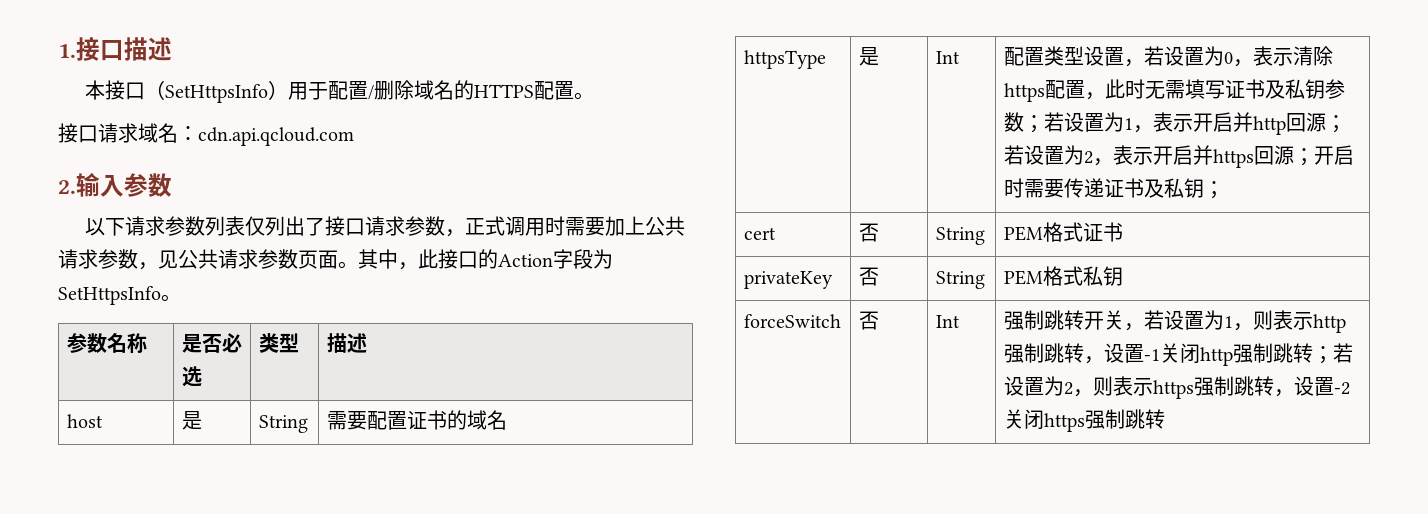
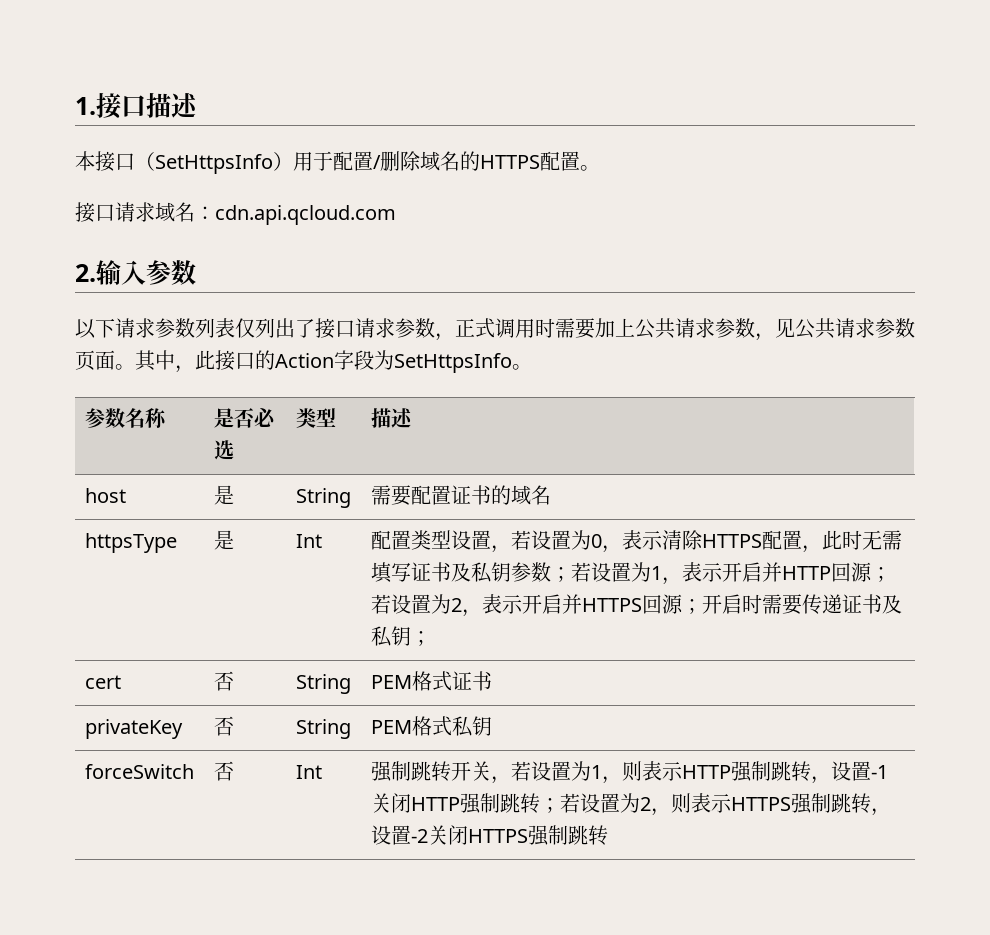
[1003,83,1045,102] https -> [701,534,762,548] HTTPS
[1252,116,1286,135] http -> [781,566,831,580] HTTP
[1212,149,1254,168] https -> [581,598,642,612] HTTPS
[1312,314,1346,333] http -> [681,765,731,779] HTTP
[1199,347,1233,366] http -> [410,797,460,811] HTTP
[1152,380,1194,399] https -> [730,797,791,811] HTTPS
[1043,413,1085,432] https -> [467,829,528,843] HTTPS

